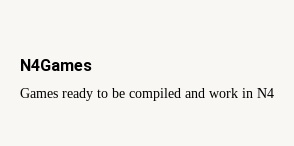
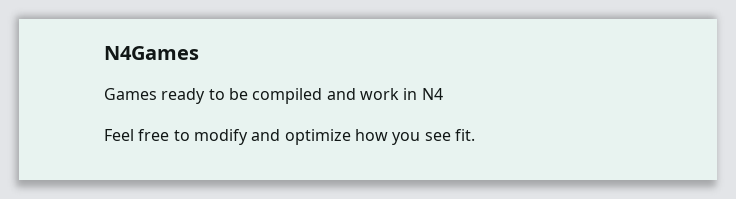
(274, 93) none -> [104,129,475,145] // Feel free to modify and optimize how you see fit.

